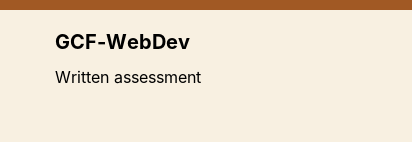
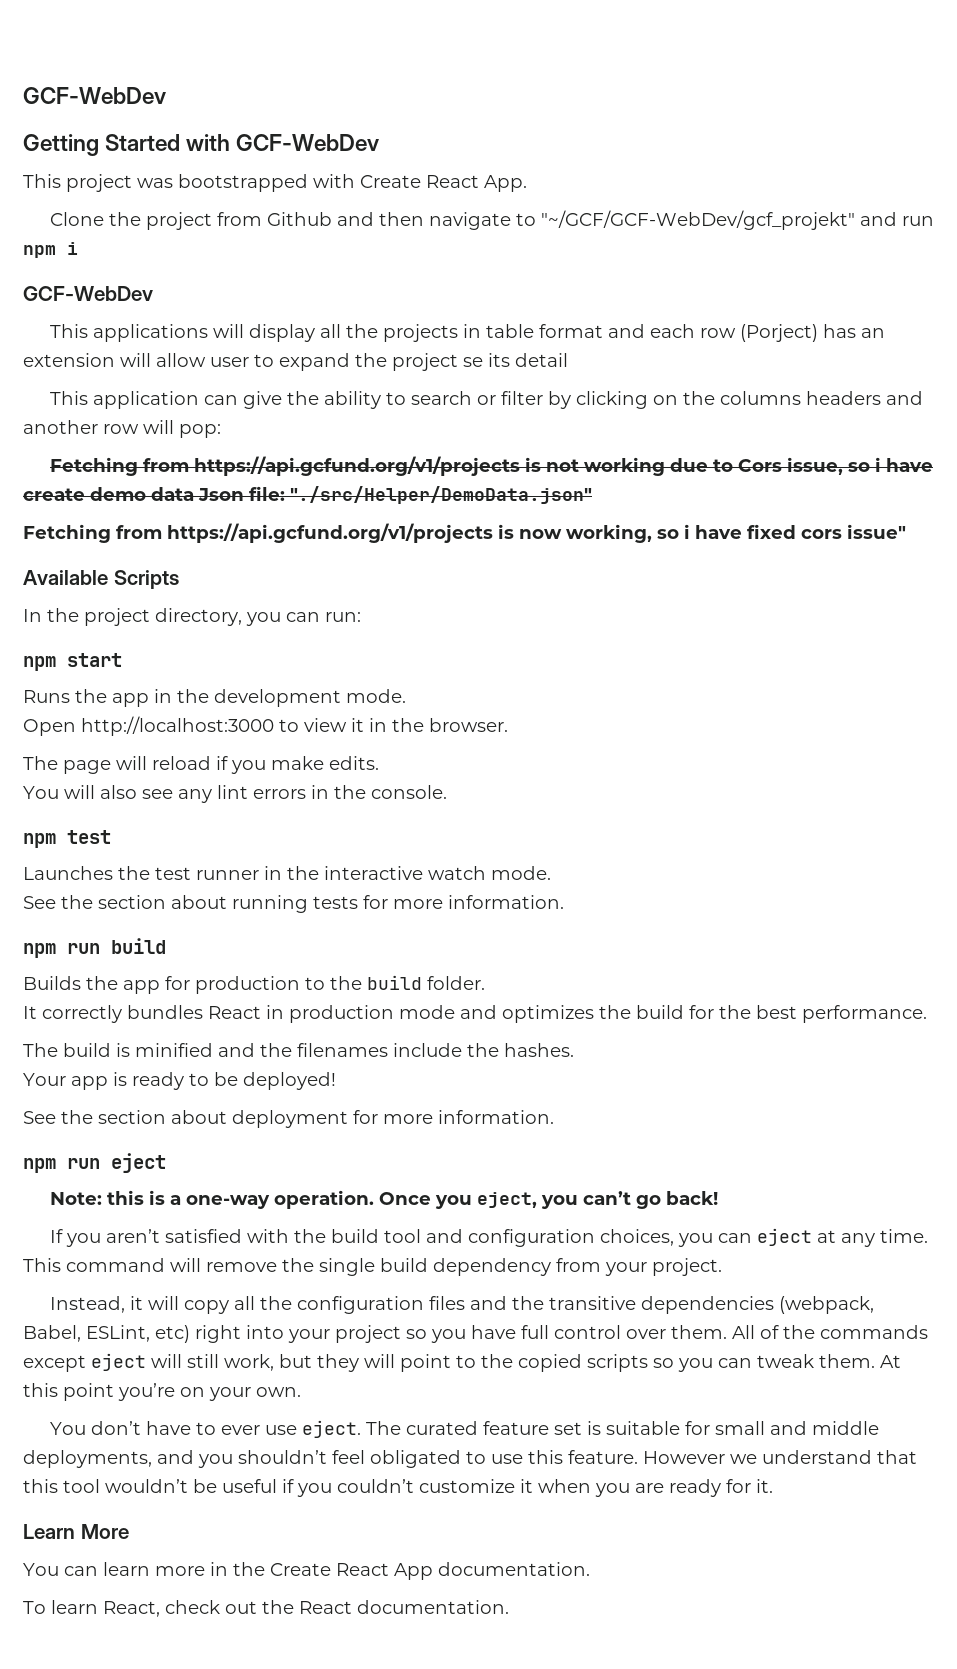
[55,34,190,49] [55,70,201,84] GCF-WebDev // Written assessment -> [23,87,166,104] [23,134,380,156] [23,174,527,192] [49,210,934,230] [23,242,78,258] [23,286,153,301] [49,324,885,342] [23,353,568,371] [49,391,923,409] [23,420,221,438] [49,456,933,476] [23,486,592,504] [23,523,906,543] [23,570,179,589] [23,608,361,626] [23,653,122,671] [23,689,406,707] [23,716,508,736] [23,756,379,774] [23,785,447,803] [23,830,111,848] [23,866,551,880] [23,895,564,913] [23,938,166,958] [23,975,485,994] [23,1005,927,1023] [23,1043,574,1057] [23,1072,336,1090] [23,1110,554,1128] [23,1153,166,1173] [49,1190,718,1209] [49,1228,928,1247] [23,1258,722,1276] [49,1296,874,1314] [23,1325,928,1343] [23,1353,901,1372] [23,1383,301,1401] [49,1420,879,1438] [23,1450,917,1468] [23,1479,773,1497] [23,1524,129,1539] [23,1562,590,1580] [23,1600,509,1617] GCF-WebDev // Getting Started with GCF-WebDev // This project was bootstrapped with Create React App. // Clone the project from Github and then navigate to "~/GCF/GCF-WebDev/gcf_projekt" and run npm i // GCF-WebDev // This applications will display all the projects in table format and each row (Porject) has an extension will allow user to expand the project se its detail // This application can give the ability to search or filter by clicking on the columns headers and another row will pop: // Fetching from https://api.gcfund.org/v1/projects is not working due to Cors issue, so i have create demo data Json file: "./src/Helper/DemoData.json" // Fetching from https://api.gcfund.org/v1/projects is now working, so i have fixed cors issue" // Available Scripts // In the project directory, you can run: // npm start // Runs the app in the development mode. // Open http://localhost:3000 to view it in the browser. // The page will reload if you make edits. // You will also see any lint errors in the console. // npm test // Launches the test runner in the interactive watch mode. // See the section about running tests for more information. // npm run build // Builds the app for production to the build folder. // It correctly bundles React in production mode and optimizes the build for the best performance. // The build is minified and the filenames include the hashes. // Your app is ready to be deployed! // See the section about deployment for more information. // npm run eject // Note: this is a one-way operation. Once you eject, you can’t go back! // If you aren’t satisfied with the build tool and configuration choices, you can eject at any time. This command will remove the single build dependency from your project. // Instead, it will copy all the configuration files and the transitive dependencies (webpack, Babel, ESLint, etc) right into your project so you have full control over them. All of the commands except eject will still work, but they will point to the copied scripts so you can tweak them. At this point you’re on your own. // You don’t have to ever use eject. The curated feature set is suitable for small and middle deployments, and you shouldn’t feel obligated to use this feature. However we understand that this tool wouldn’t be useful if you couldn’t customize it when you are ready for it. // Learn More // You can learn more in the Create React App documentation. // To learn React, check out the React documentation.

